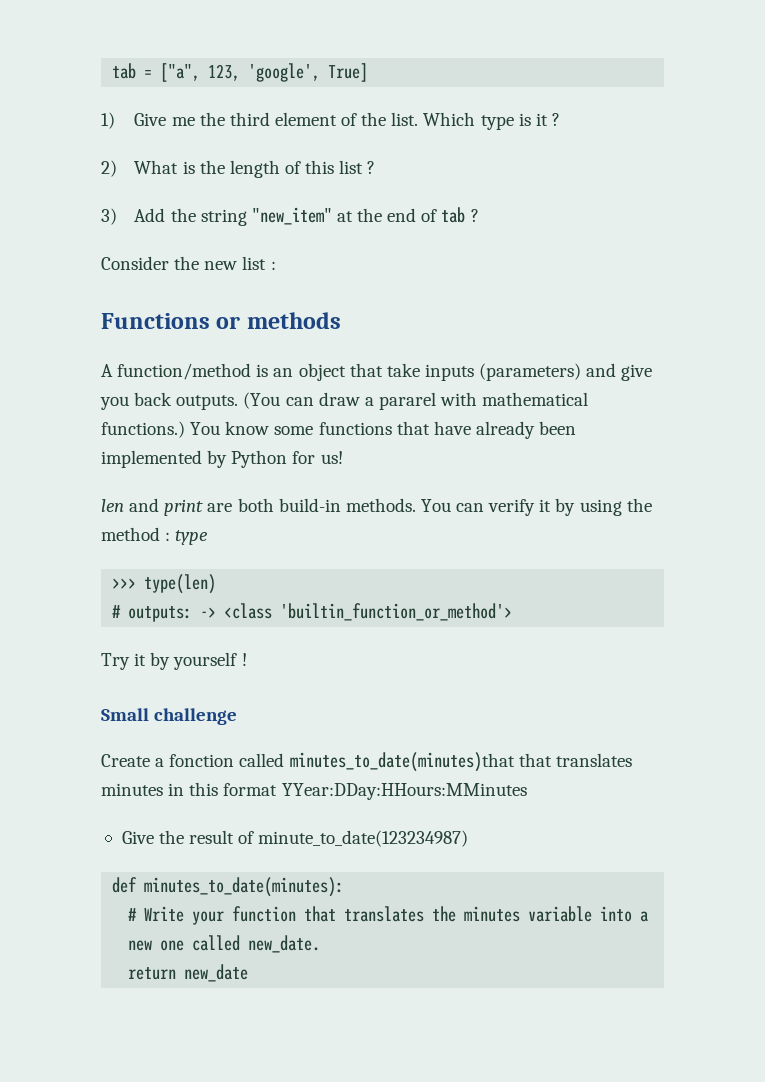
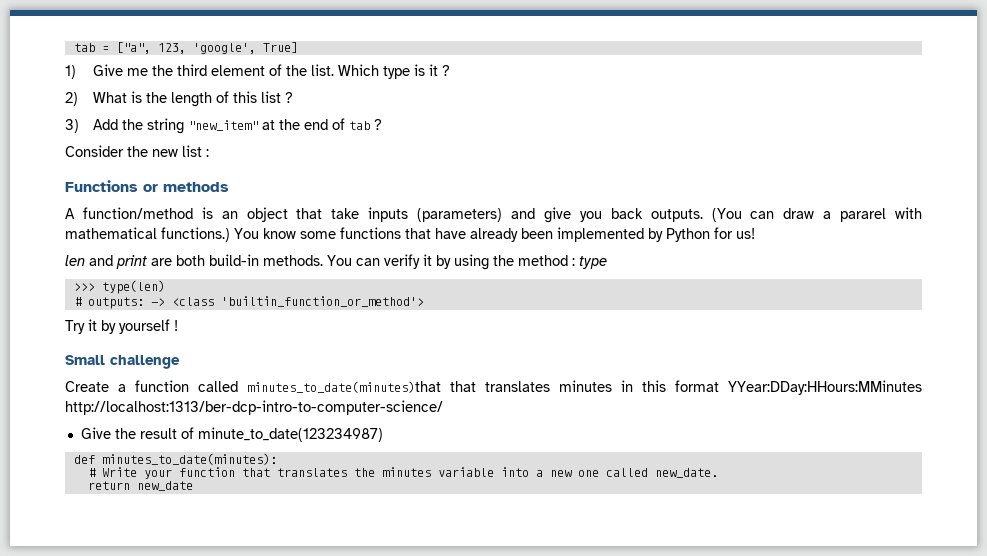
[169,754,235,767] fonction -> [135,380,189,392] function
(527, 791) none -> [65,400,443,415] http://localhost:1313/ber-dcp-intro-to-computer-science/

